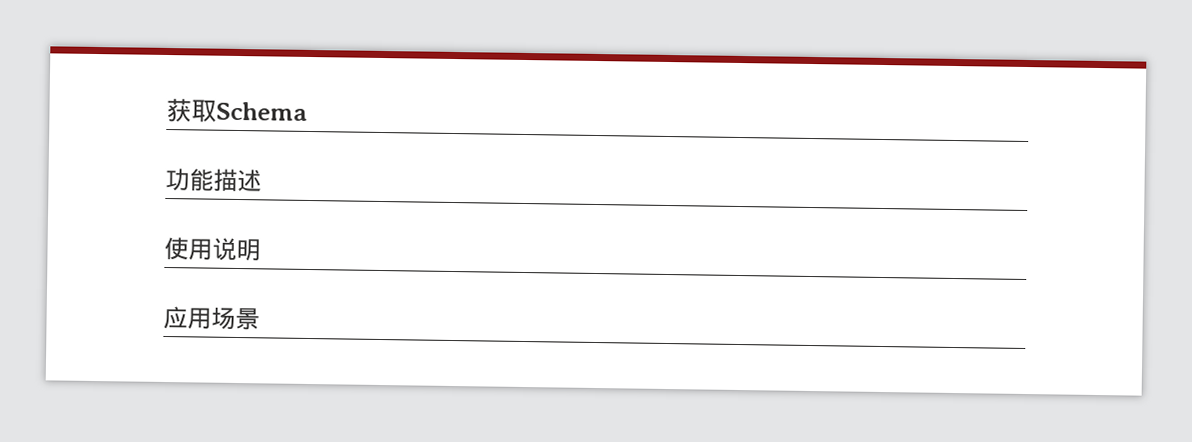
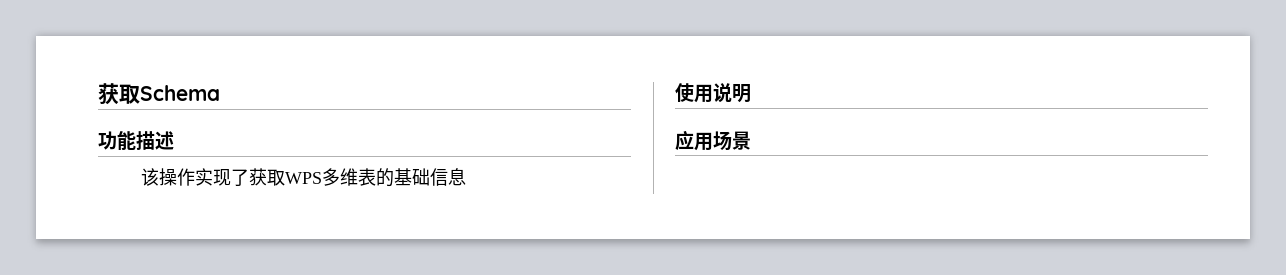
(262, 180) none -> [141,168,467,187] // 该操作实现了获取WPS多维表的基础信息

